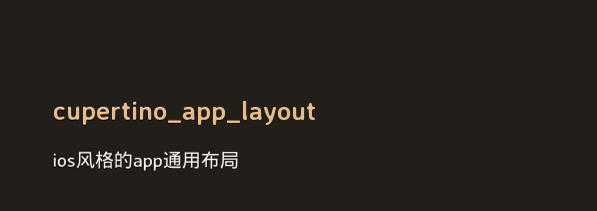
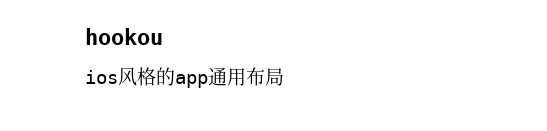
[52,100,317,126] cupertino_app_layout -> [85,28,163,45] hookou

